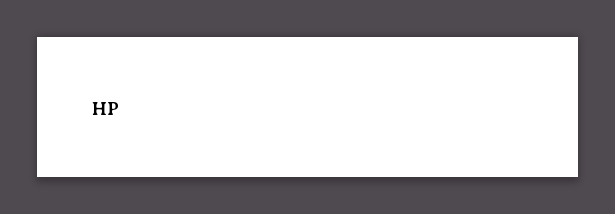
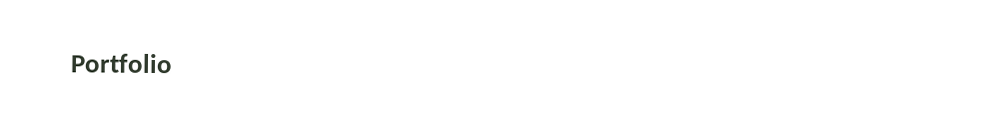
[92,102,119,115] HP -> [70,53,173,74] Portfolio

